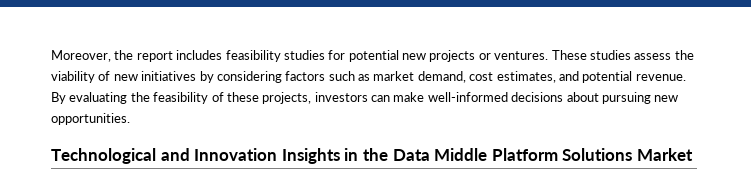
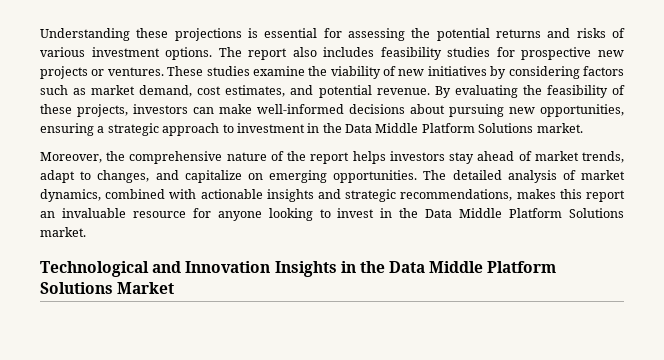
[51,50,173,62] Moreover, the report -> [40,28,625,41] [40,47,317,60] Understanding these projections is essential for assessing the potential returns and risks of various investment options. The report also
[348,50,399,62] potential -> [521,47,592,60] prospective
[634,53,672,60] assess -> [252,66,305,76] examine
[51,113,130,125] opportunities. -> [540,104,624,117] [40,123,583,136] [40,151,624,164] [40,170,625,183] [40,189,625,202] [40,208,624,221] [40,227,86,237] opportunities, ensuring a strategic approach to investment in the Data Middle Platform Solutions market. // Moreover, the comprehensive nature of the report helps investors stay ahead of market trends, adapt to changes, and capitalize on emerging opportunities. The detailed analysis of market dynamics, combined with actionable insights and strategic recommendations, makes this report an invaluable resource for anyone looking to invest in the Data Middle Platform Solutions market.

